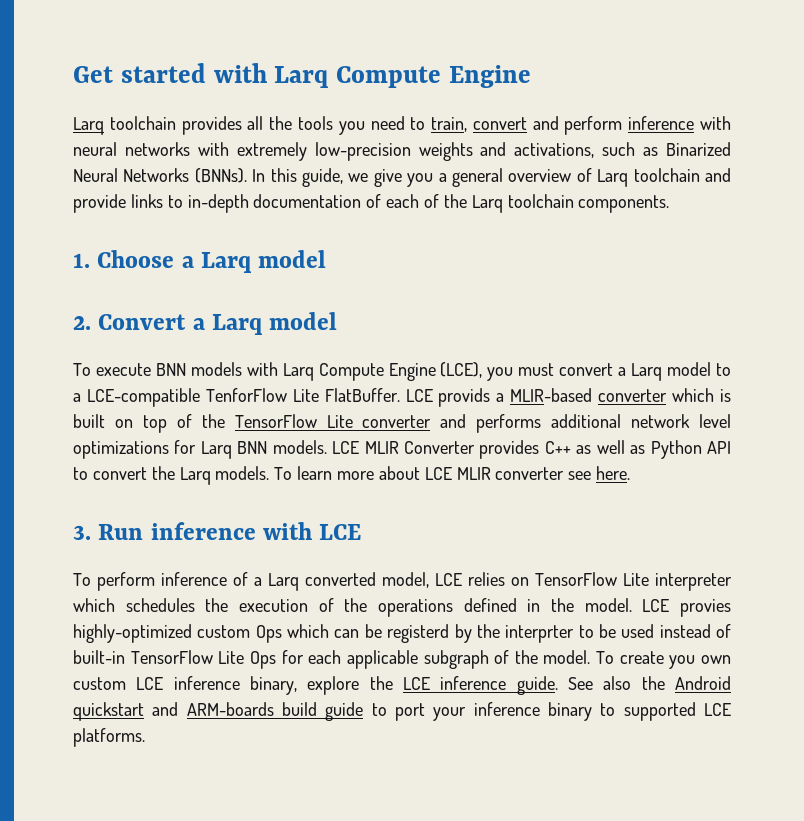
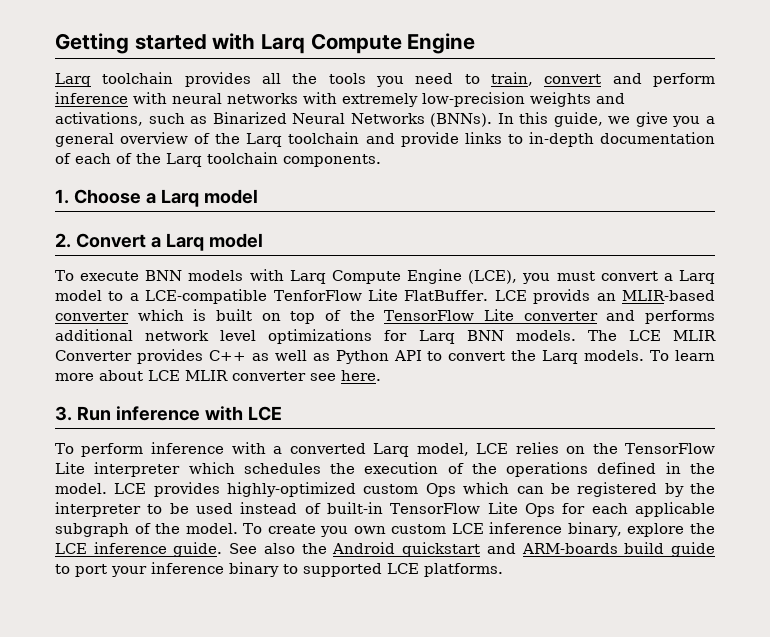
[73,66,113,83] Get -> [55,33,129,54] Getting
(592, 175) none -> [215,133,241,144] the
[496,393,505,402] a -> [596,293,616,301] an
(327, 447) none -> [587,330,617,341] The
[232,572,376,591] of a Larq converted -> [231,442,409,457] with a converted Larq
(529, 581) none -> [592,443,618,454] the
[680,599,731,617] provies -> [153,482,220,497] provides
[387,624,450,643] registerd -> [577,482,658,497] registered
[505,625,575,643] interprter -> [55,502,141,517] interpreter

